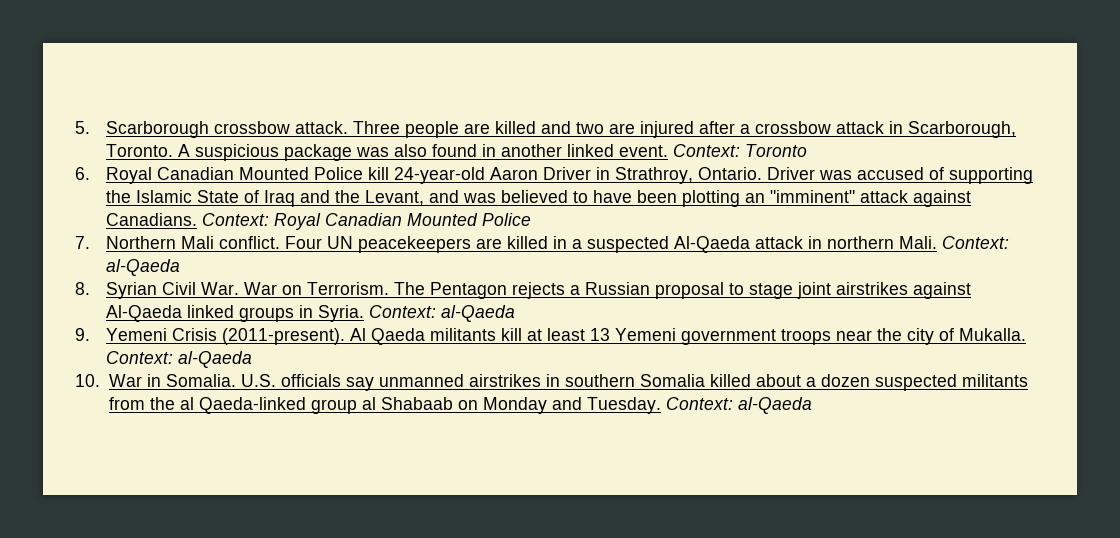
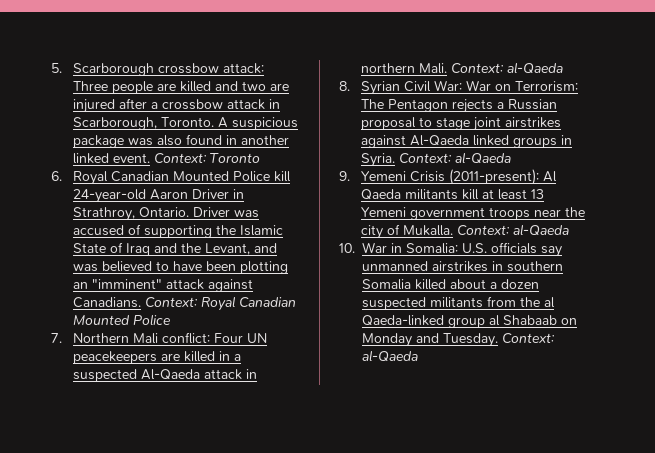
[295,121,349,134] attack. -> [223,63,265,74] attack:
[219,236,281,249] conflict. -> [162,332,211,344] conflict:
[201,282,240,295] War. -> [434,80,463,91] War:
[307,282,390,295] Terrorism. -> [515,81,579,92] Terrorism:
[222,328,346,345] (2011-present). -> [449,169,540,185] (2011-present):
[165,374,236,387] Somalia. -> [406,243,458,254] Somalia:

